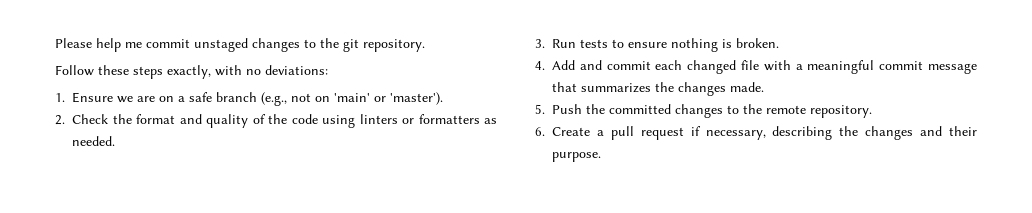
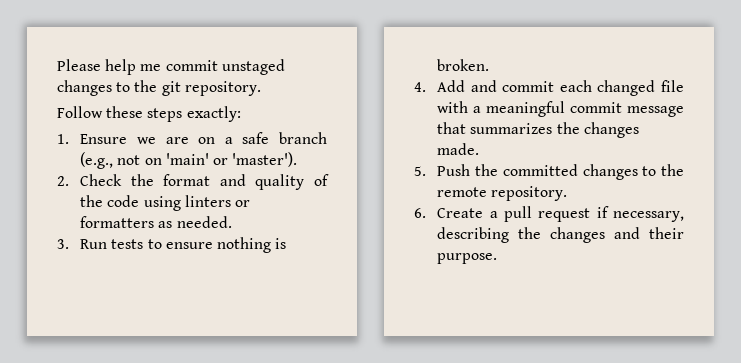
[167,65,328,79] exactly, with no deviations: -> [186,106,241,122] exactly:

